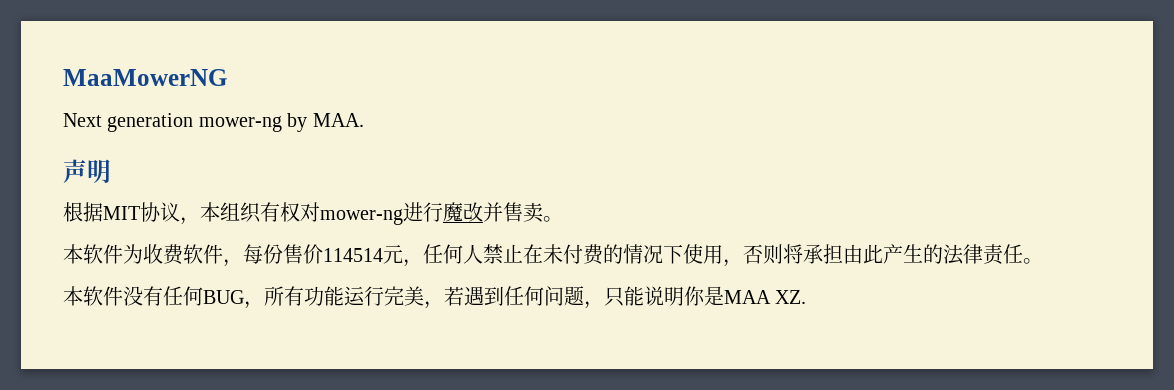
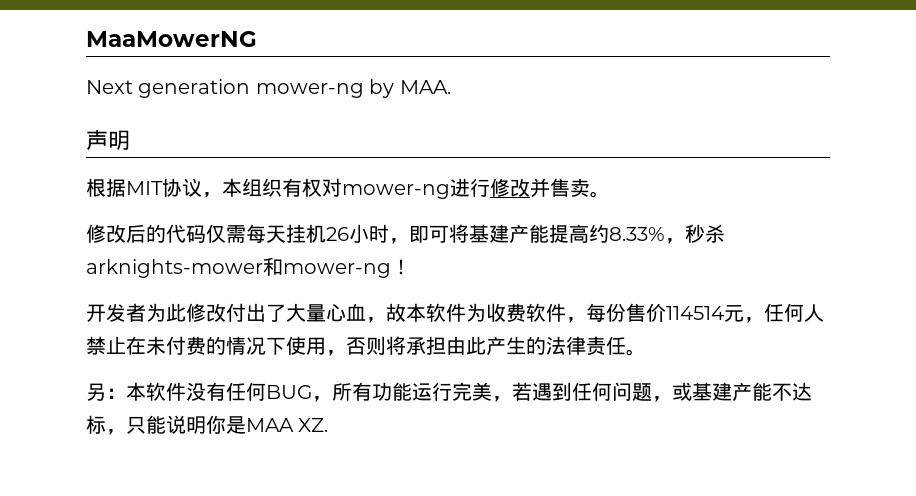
[443,202,463,222] 魔 -> [490,178,510,197] 修
(563, 219) none -> [86,224,725,244] [86,257,411,278] [86,303,406,323] 修改后的代码仅需每天挂机26小时，即可将基建产能提高约8.33%，秒杀arknights-mower和mower-ng！ // 开发者为此修改付出了大量心血，故
(1043, 261) none -> [86,383,126,401] 另：
(604, 305) none -> [672,382,812,401] [86,415,126,435] 或基建产能不达标，

